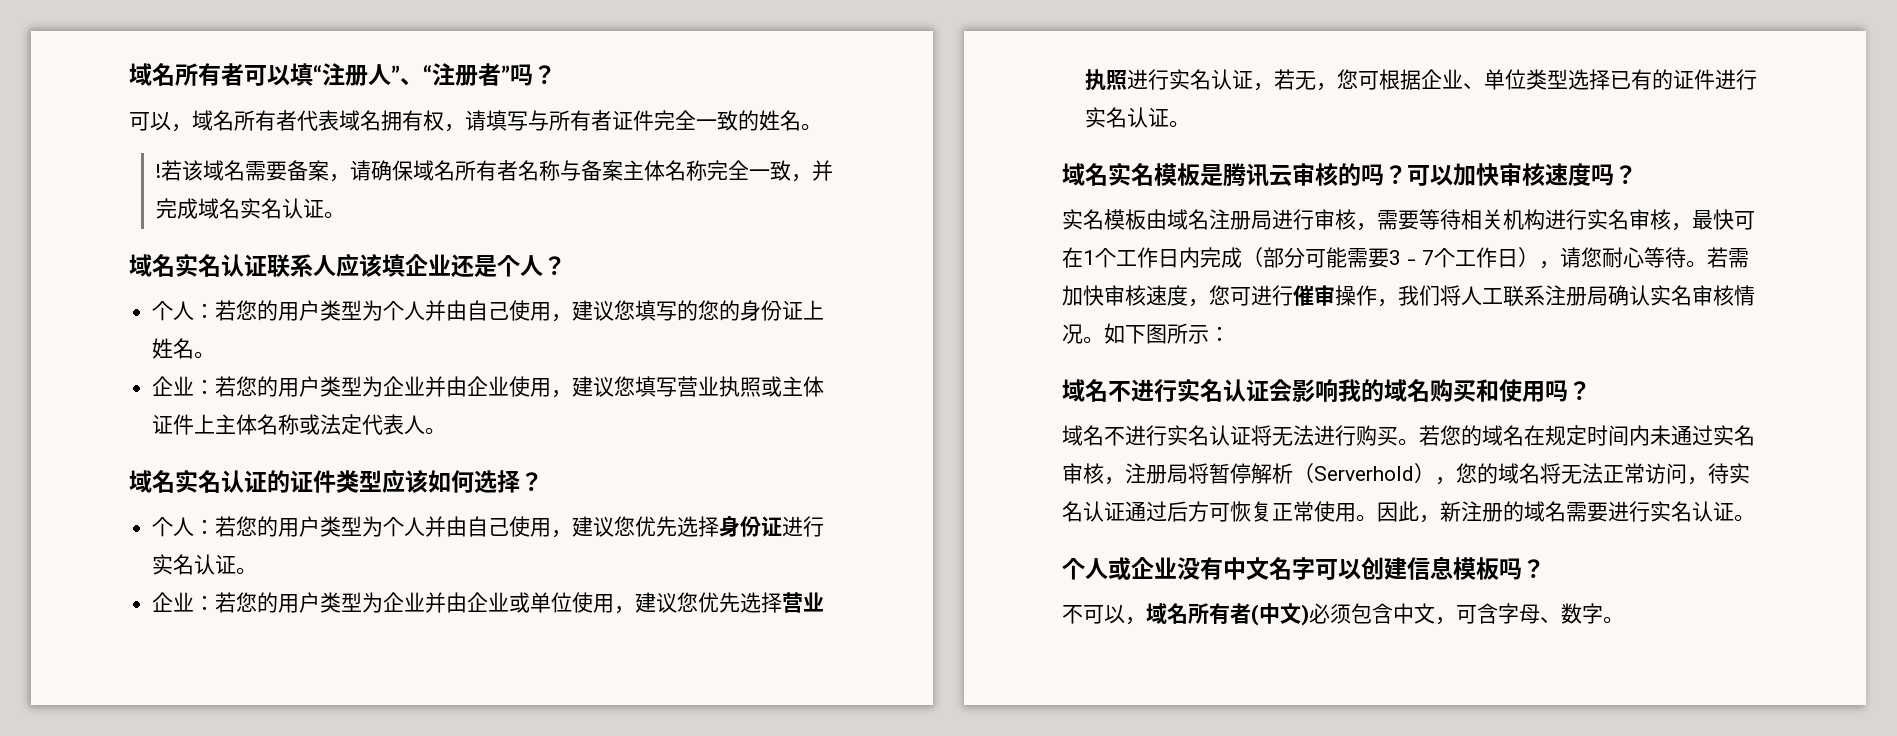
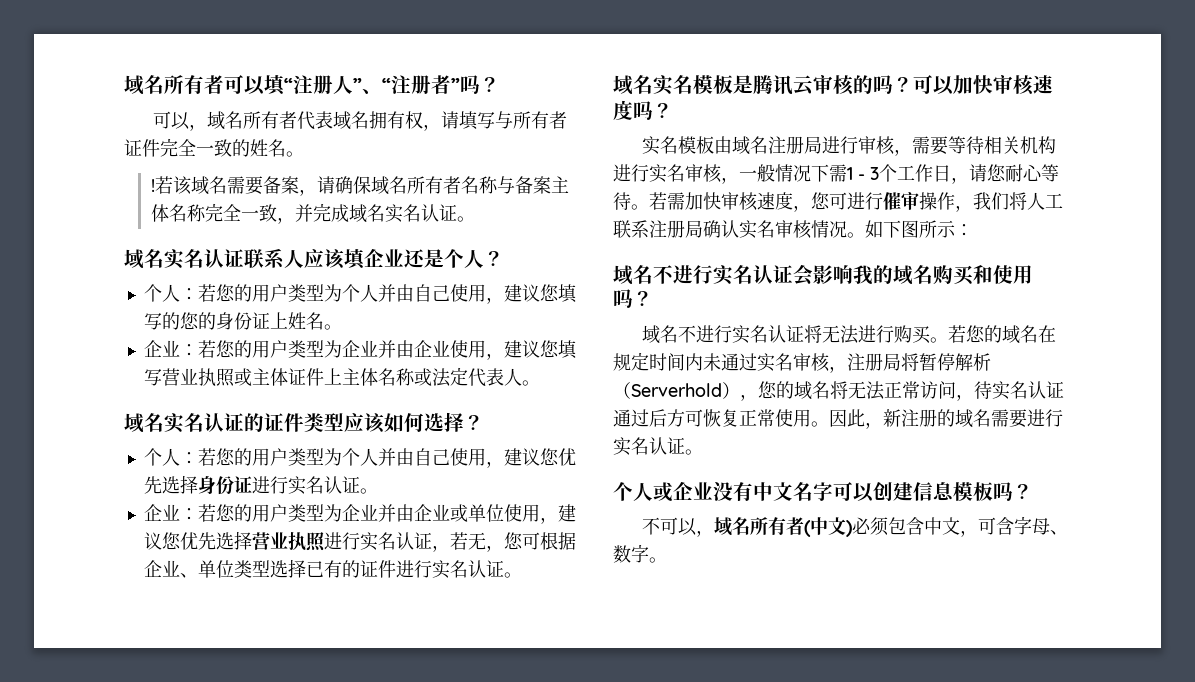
[1692,209,1755,230] [1062,247,1539,268] 最快可在1个工作日内完成（部分可能需要3 - 7个工作日） -> [739,164,951,182] 一般情况下需1 - 3个工作日

